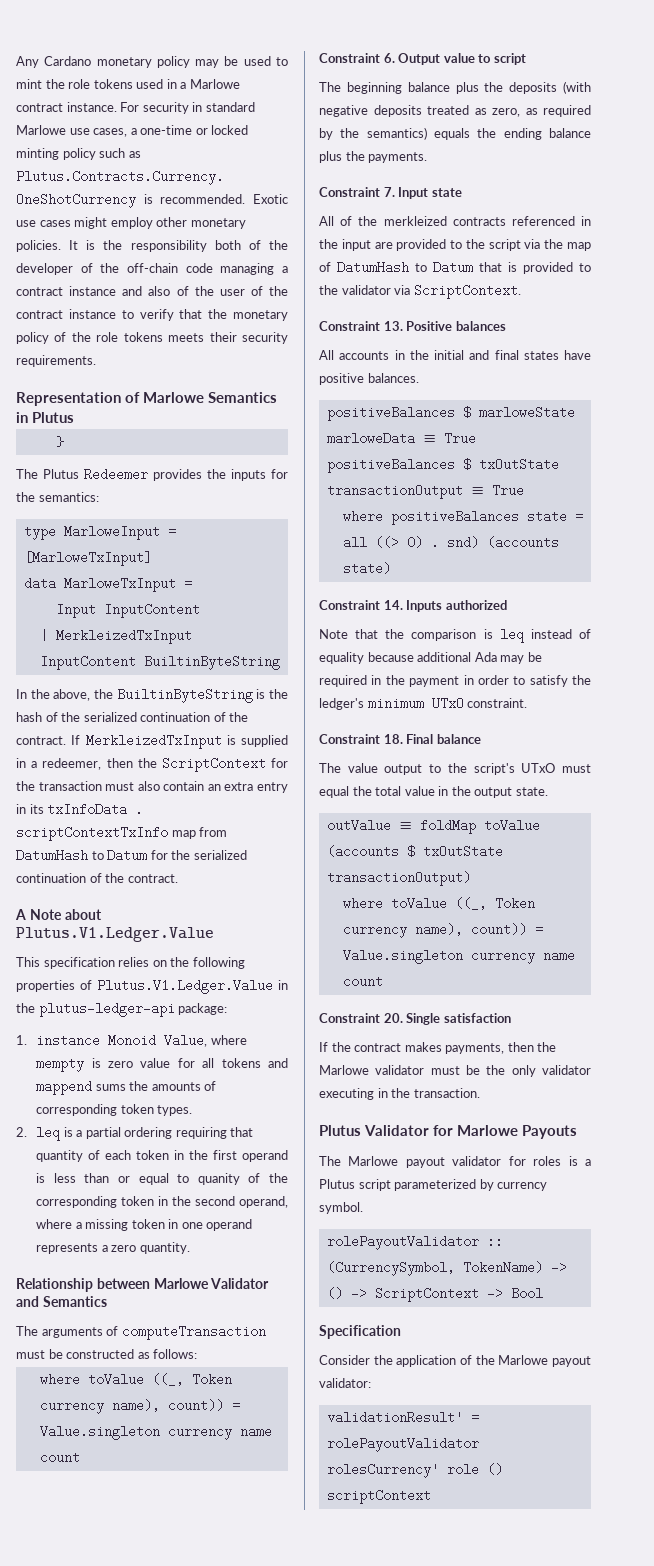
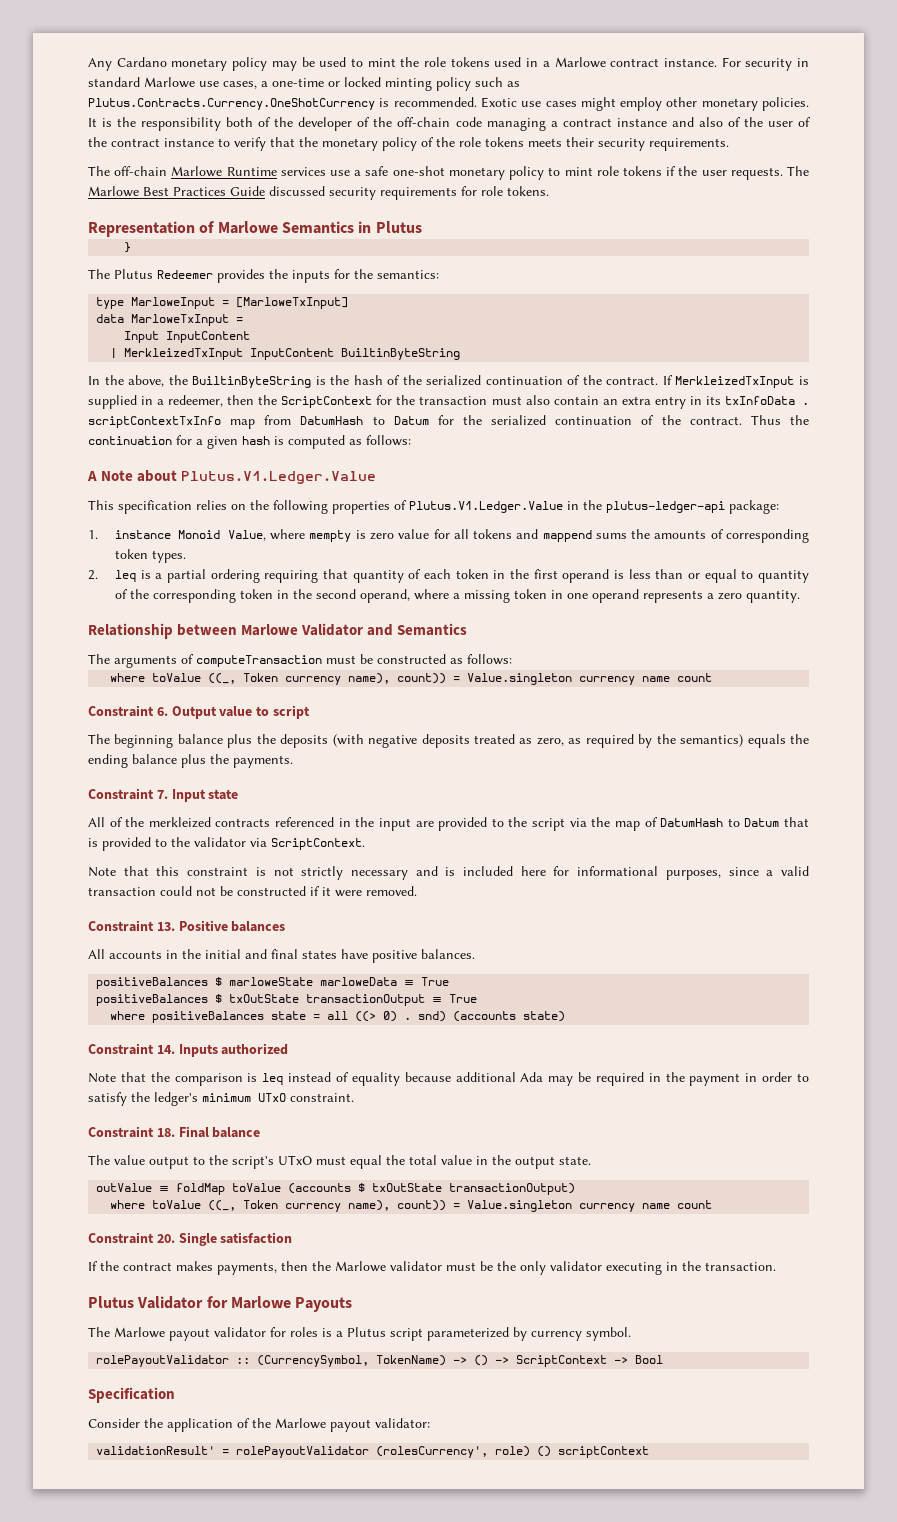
(96, 361) none -> [88,166,810,180] [88,186,549,200] // The off-chain Marlowe Runtime services use a safe one-shot monetary policy to mint role tokens if the user requests. The Marlowe Best Practices Guide discussed security requirements for role tokens.
(178, 878) none -> [750,415,809,425] [88,435,411,449] Thus the continuation for a given hash is computed as follows:
[197,1173,240,1185] quanity -> [758,570,810,583] quantity
(521, 291) none -> [88,866,810,880] [88,886,417,897] // Note that this constraint is not strictly necessary and is included here for informational purposes, since a valid transaction could not be constructed if it were removed.
[326,1463,479,1478] rolesCurrency' role -> [376,1446,531,1458] (rolesCurrency', role)

